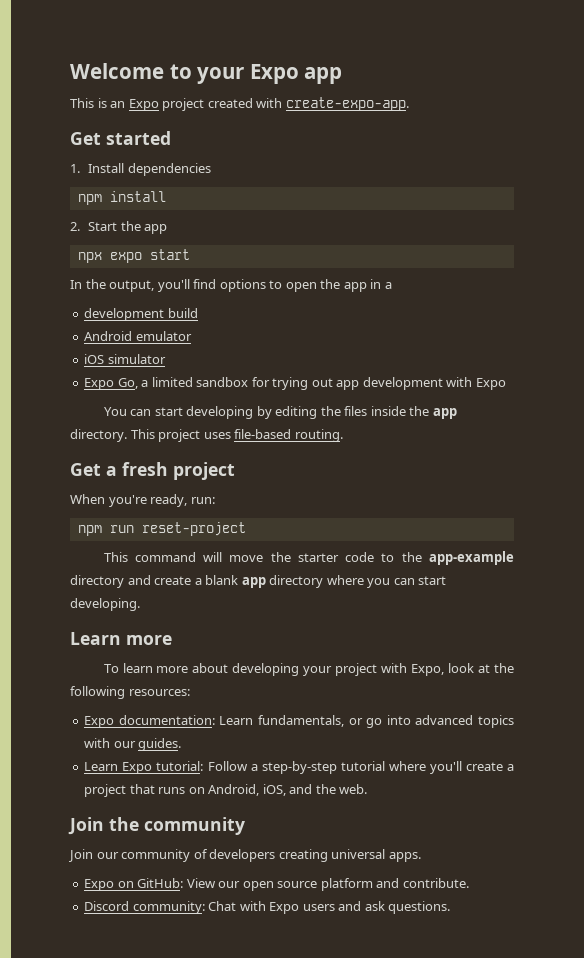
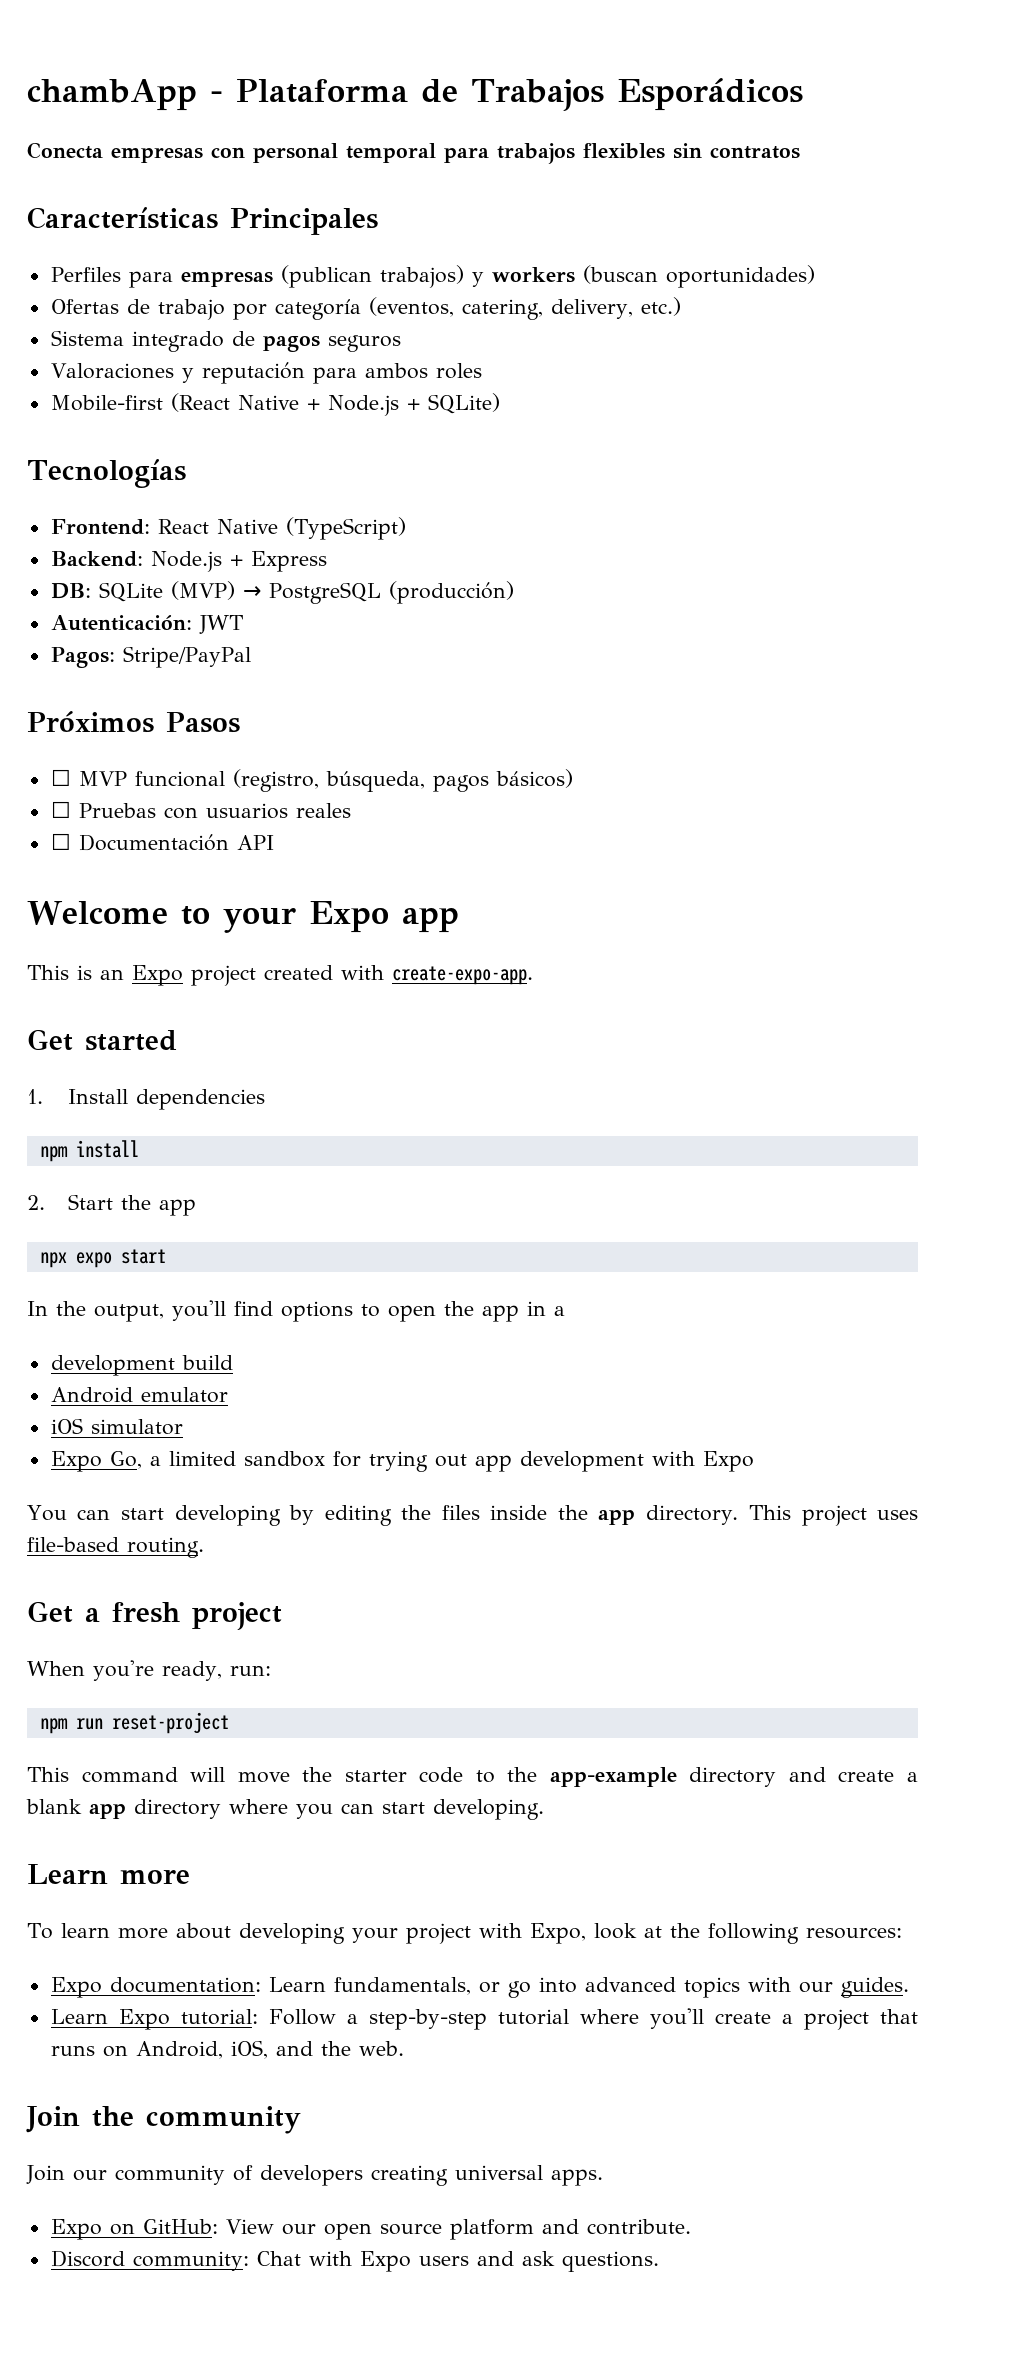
(70, 71) none -> [27,78,803,111] [27,142,800,164] [27,207,378,235] [50,265,815,288] [50,297,681,320] [50,330,401,352] [50,362,482,384] [50,393,500,416] [27,459,186,488] [50,517,406,540] [50,551,327,572] [50,581,514,604] [50,615,243,634] [50,646,251,668] [27,711,240,733] [50,769,573,792] [50,801,351,819] [50,833,274,851] chambApp - Plataforma de Trabajos Esporádicos // Conecta empresas con personal temporal para trabajos flexibles sin contratos // Características Principales // Perfiles para empresas (publican trabajos) y workers (buscan oportunidades) // Ofertas de trabajo por categoría (eventos, catering, delivery, etc.) // Sistema integrado de pagos seguros // Valoraciones y reputación para ambos roles // Mobile-first (React Native + Node.js + SQLite) // Tecnologías // Frontend: React Native (TypeScript) // Backend: Node.js + Express // DB: SQLite (MVP) → PostgreSQL (producción) // Autenticación: JWT // Pagos: Stripe/PayPal // Próximos Pasos // ☐ MVP funcional (registro, búsqueda, pagos básicos) // ☐ Pruebas con usuarios reales // ☐ Documentación API //

